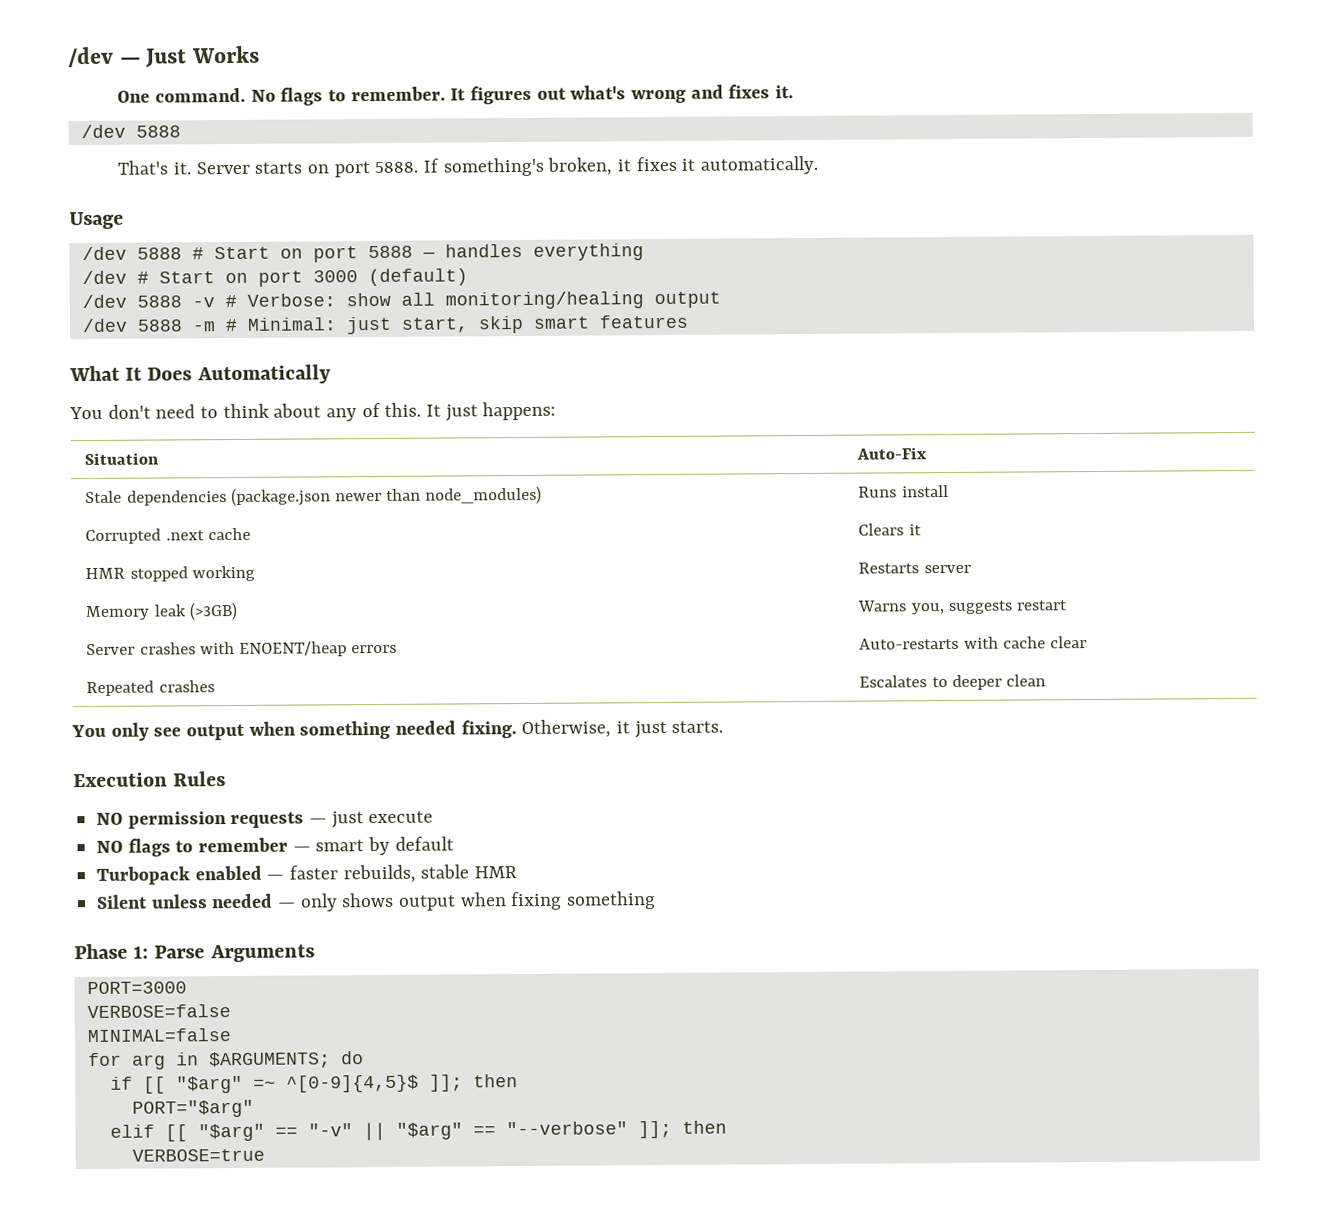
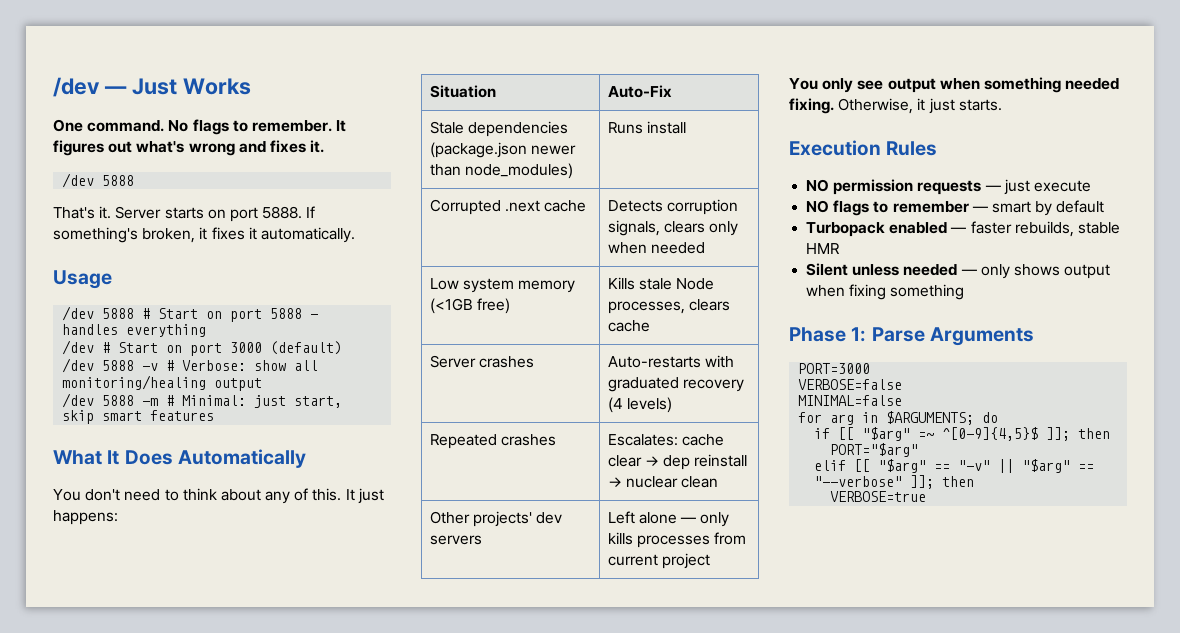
[858,523,922,536] [85,565,255,582] [858,562,971,574] [85,601,238,621] [857,600,1067,615] Clears it // HMR stopped working | Restarts server // Memory leak (>3GB) | Warns you, suggests restart -> [607,199,739,215] [607,220,739,236] [607,242,706,254] [429,278,576,293] [429,298,511,314] [607,277,715,290] [607,299,731,314] [607,320,650,332] Detects corruption signals, clears only when needed // Low system memory (<1GB free) | Kills stale Node processes, clears cache
[199,641,397,657] with ENOENT/heap errors -> (535, 362) none
[1002,636,1087,649] [86,680,215,697] [859,674,1046,690] cache clear // Repeated crashes | Escalates to deeper clean -> [607,377,745,392] [607,397,673,413] [429,434,557,449] [607,434,725,446] [607,454,748,470] [607,476,719,488] [429,511,563,527] [429,535,482,545] [607,511,730,527] [607,532,747,548] [607,553,711,569] graduated recovery (4 levels) // Repeated crashes | Escalates: cache clear → dep reinstall → nuclear clean // Other projects' dev servers | Left alone — only kills processes from current project

